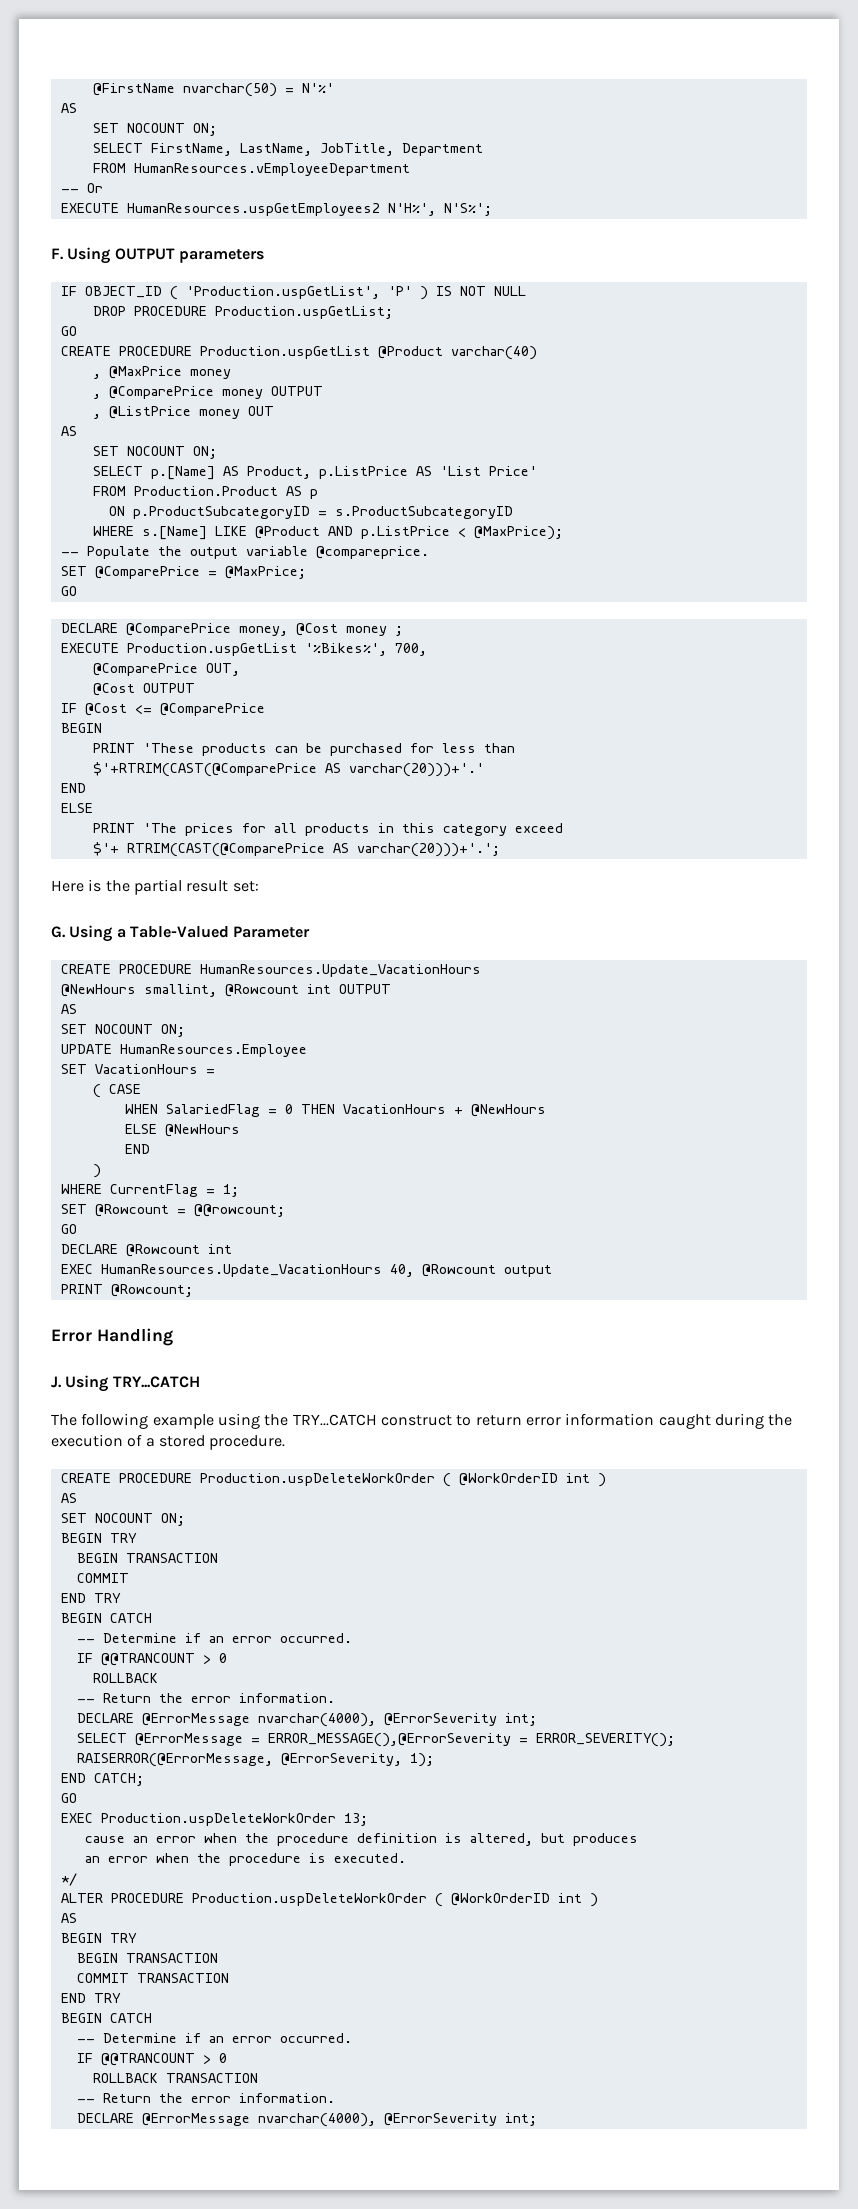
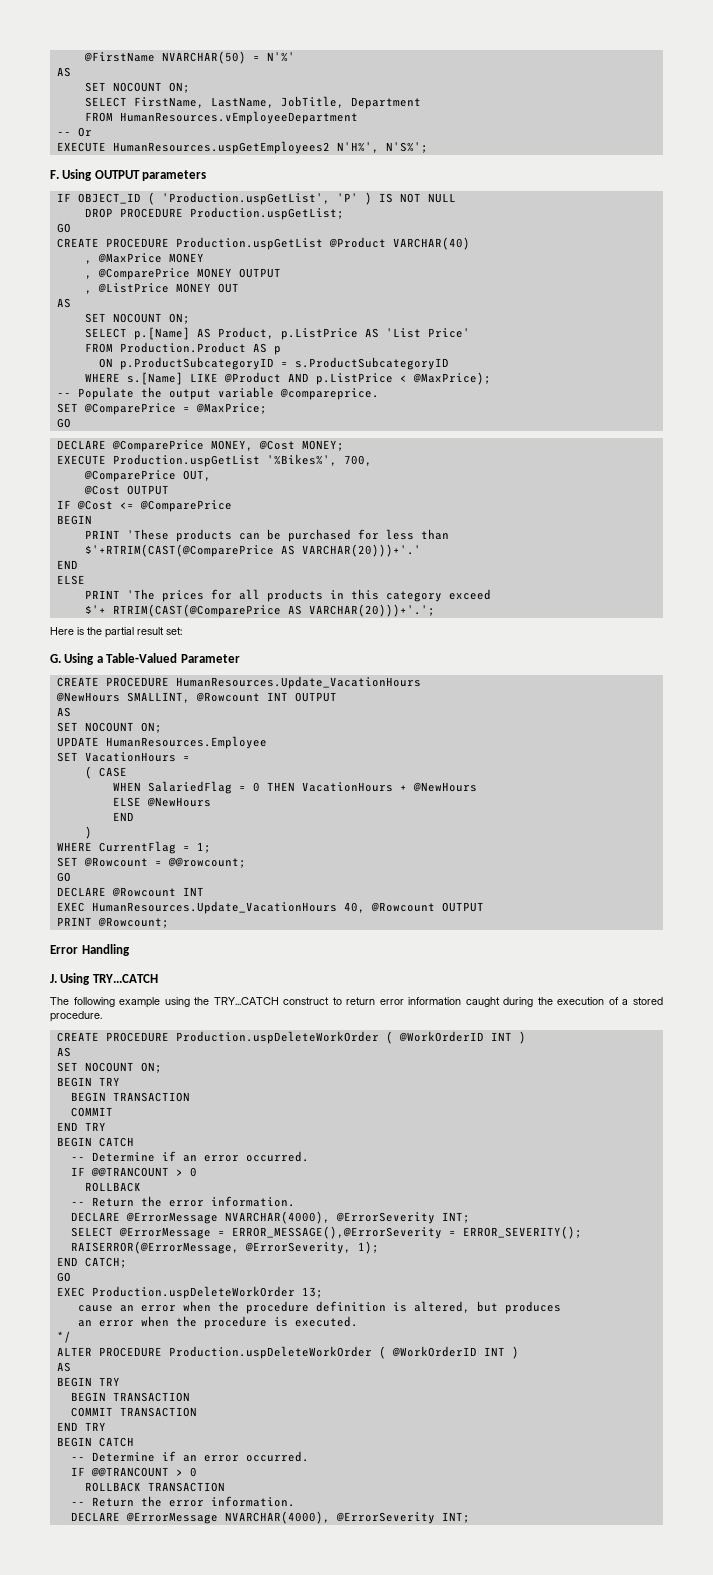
[182,83,277,97] nvarchar(50) -> [161,51,246,64] NVARCHAR(50)
[450,346,537,360] varchar(40) -> [392,237,470,250] VARCHAR(40)
[189,369,231,379] money -> [168,253,204,263] MONEY
[221,389,263,399] money -> [196,268,232,278] MONEY
[198,409,240,419] money -> [175,283,211,293] MONEY
[238,623,403,636] money, @Cost money ; -> [210,440,344,451] MONEY, @Cost MONEY;
[348,763,484,777] varchar(20)))+'.' -> [301,544,421,557] VARCHAR(20)))+'.'
[356,843,500,857] varchar(20)))+'.'; -> [308,604,435,617] VARCHAR(20)))+'.';
[143,984,331,997] smallint, @Rowcount int -> [126,692,288,703] SMALLINT, @Rowcount INT
[207,1244,232,1254] int -> [182,887,204,896] INT
[503,1265,552,1277] output -> [441,902,484,912] OUTPUT
[565,1473,590,1483] int -> [490,1032,512,1041] INT
[257,1713,537,1727] nvarchar(4000), @ErrorSeverity int; -> [224,1211,470,1224] NVARCHAR(4000), @ErrorSeverity INT;
[557,1893,582,1903] int -> [483,1347,505,1356] INT
[257,2113,537,2127] nvarchar(4000), @ErrorSeverity int; -> [224,1511,470,1524] NVARCHAR(4000), @ErrorSeverity INT;

